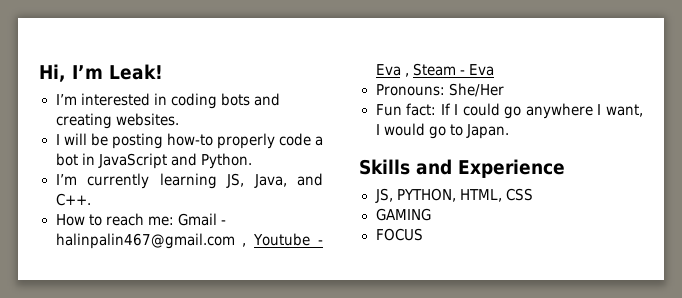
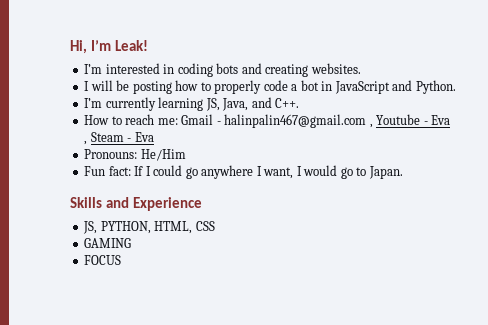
[166,133,213,146] how-to -> [175,80,211,91] how to
[448,83,504,97] She/Her -> [140,149,186,161] He/Him

